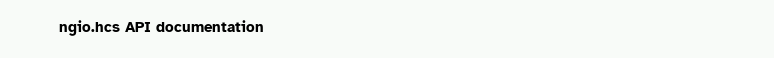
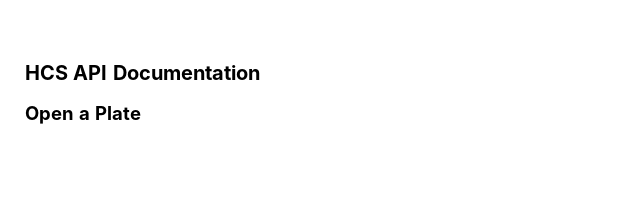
[59,20,264,36] ngio.hcs API documentation -> [25,65,260,80] [25,106,141,124] HCS API Documentation // Open a Plate

